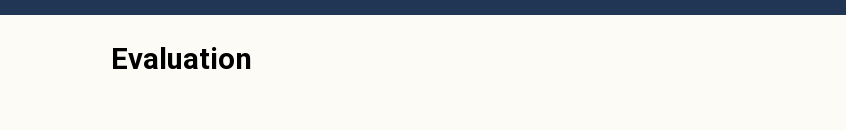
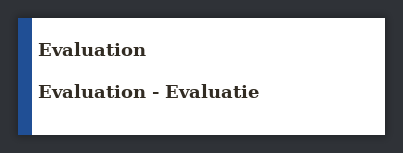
[111,47,252,69] Evaluation -> [38,42,146,56] [38,84,259,98] Evaluation // Evaluation - Evaluatie

